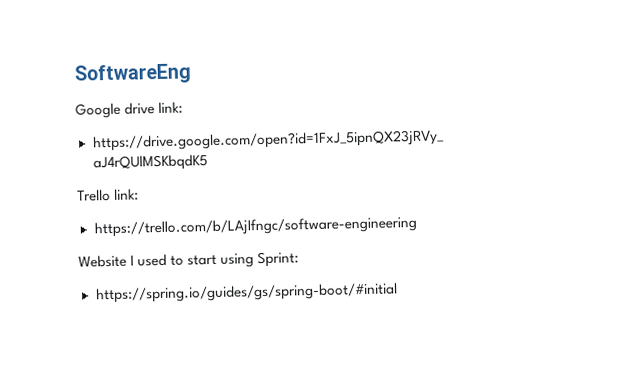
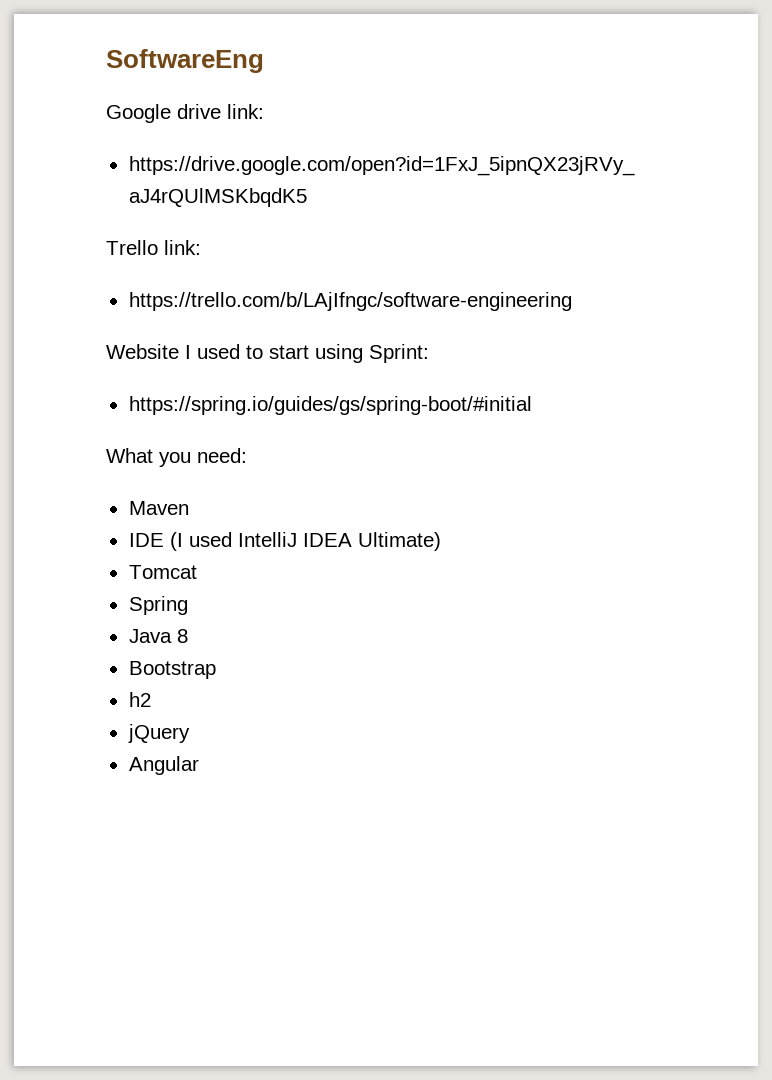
(398, 293) none -> [106,448,247,467] [128,501,189,515] [128,532,441,551] [128,565,197,579] [128,596,188,615] [128,629,188,643] [128,661,216,679] [128,692,151,707] [127,724,190,743] [128,756,199,775] // What you need: // Maven // IDE (I used IntelliJ IDEA Ultimate) // Tomcat // Spring // Java 8 // Bootstrap // h2 // jQuery // Angular

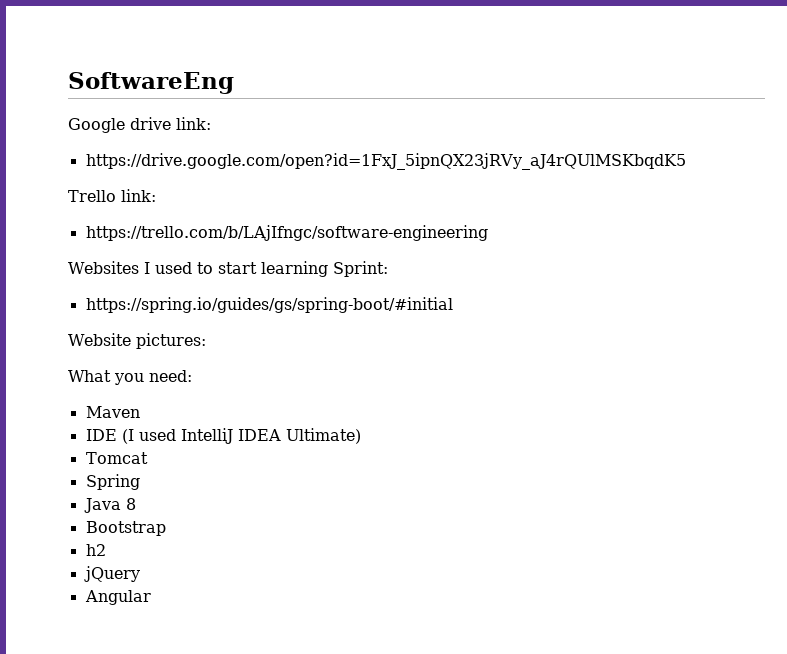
[106,344,179,359] Website -> [68,261,139,274] Websites
[315,344,363,363] using -> [260,261,328,277] learning
(532, 405) none -> [68,333,206,349] // Website pictures:

